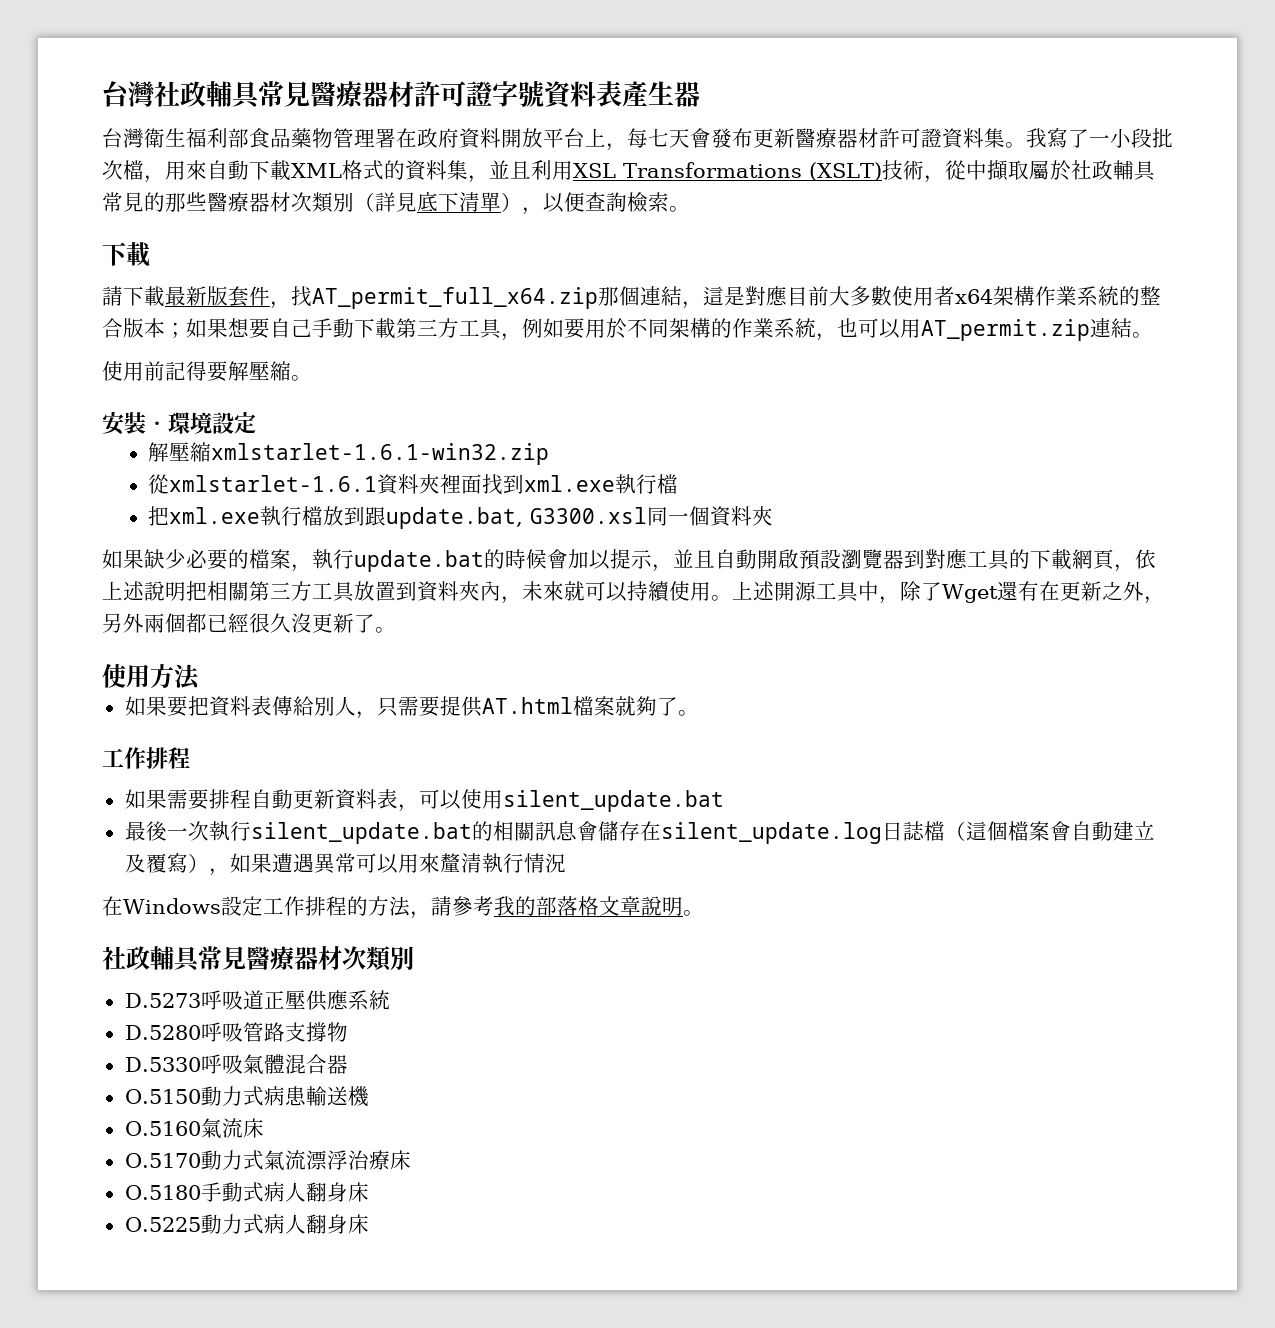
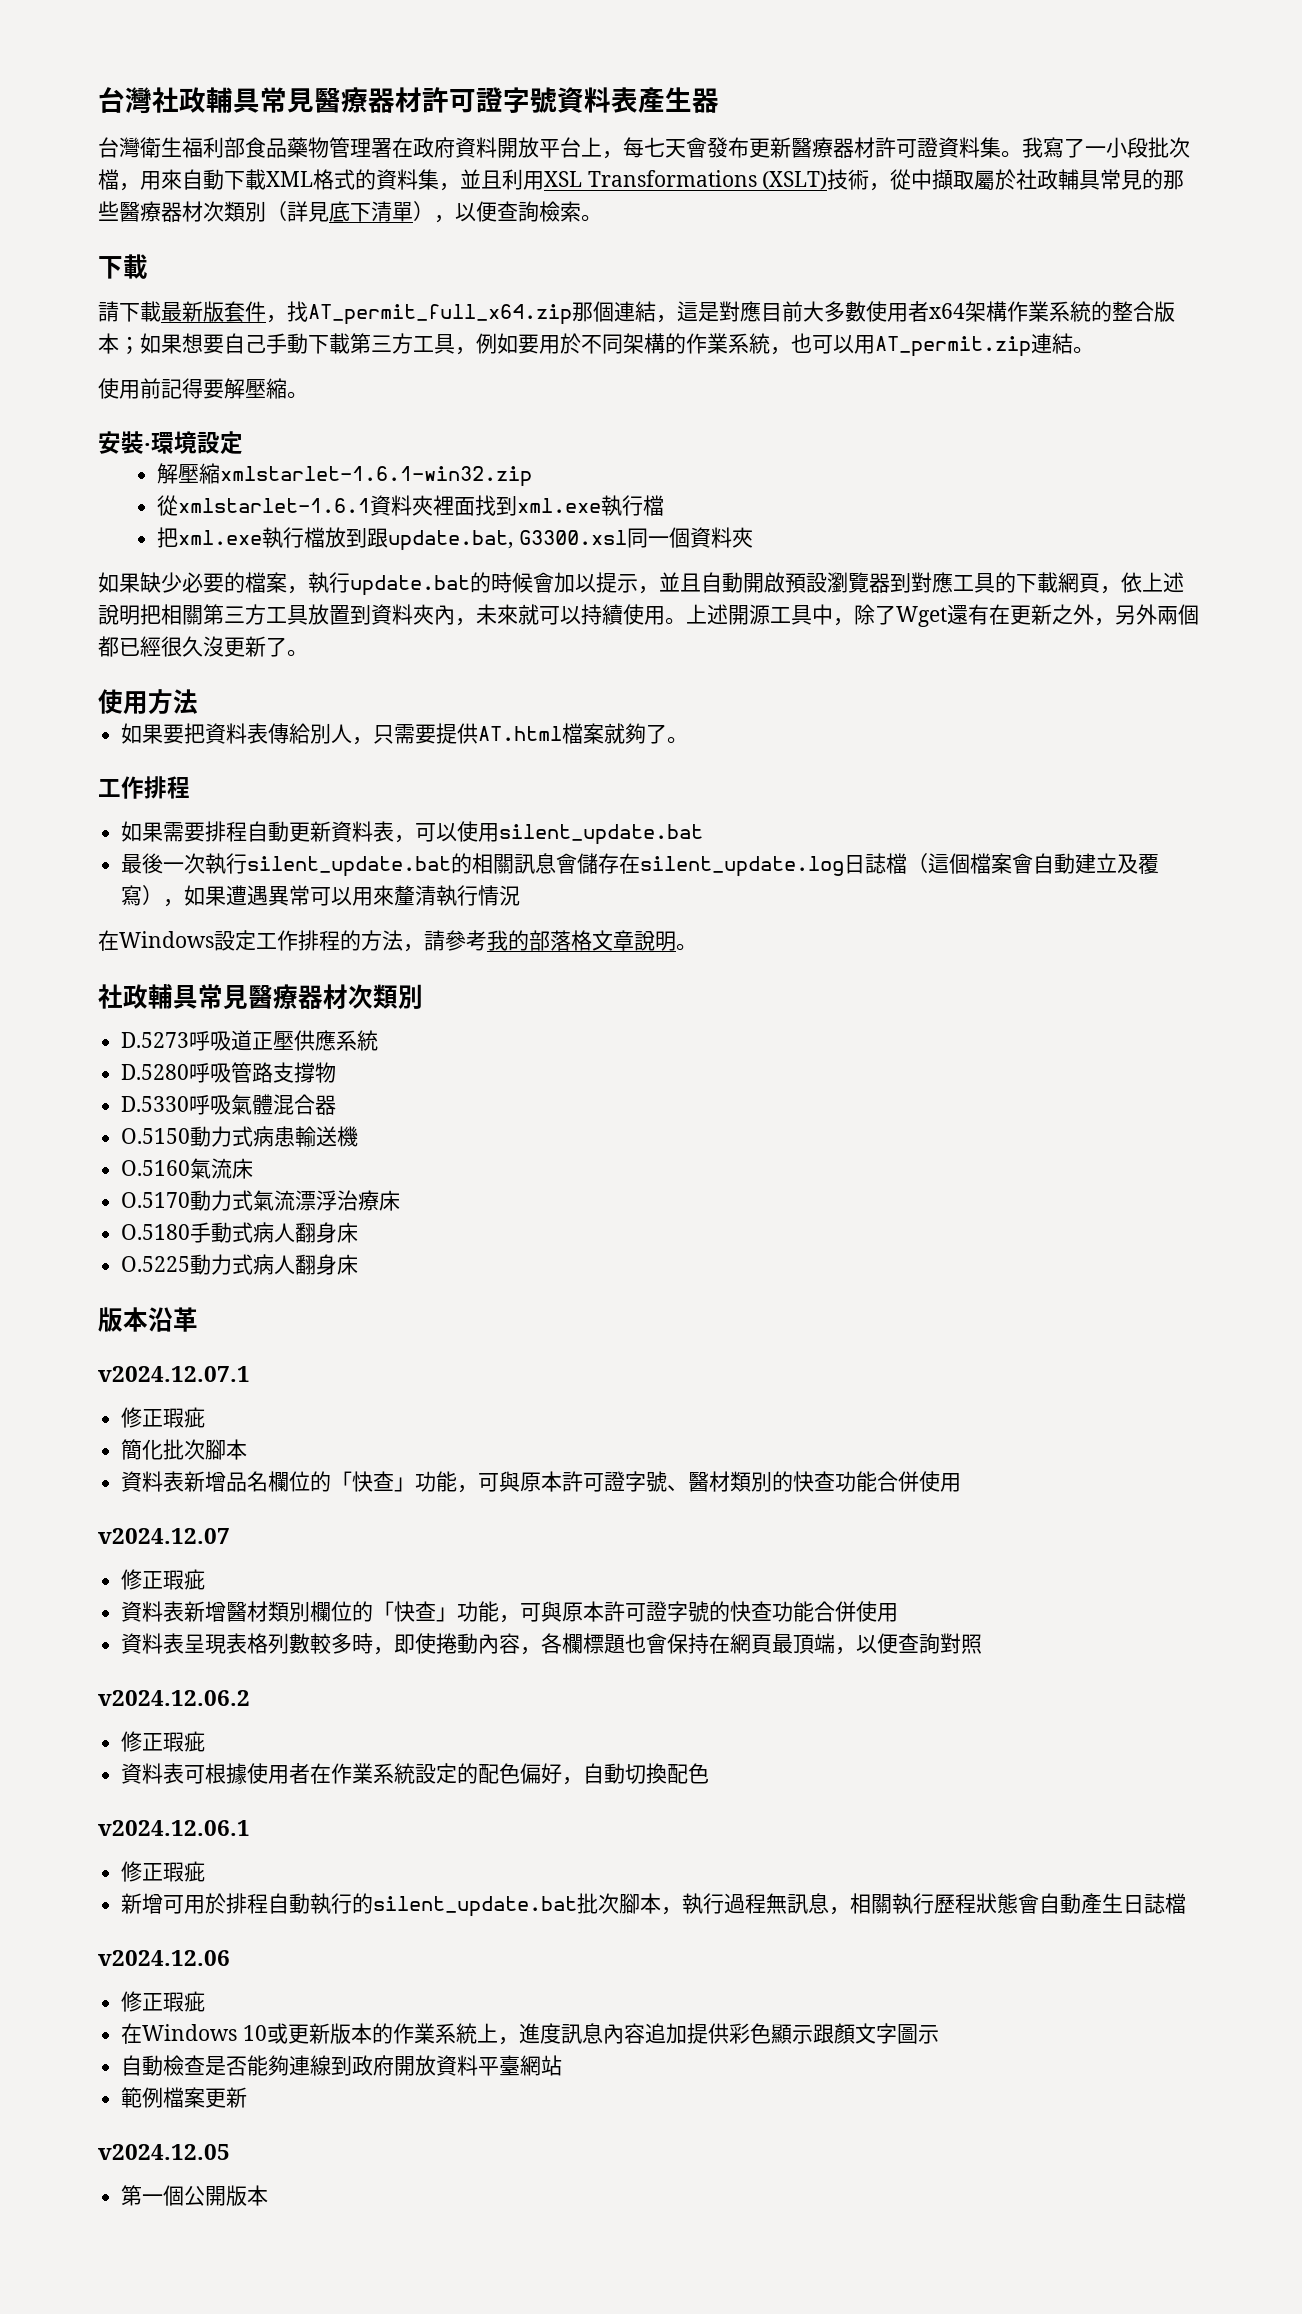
(369, 1224) none -> [98,1307,198,1332] [98,1366,250,1382] [121,1407,206,1428] [121,1439,248,1460] [121,1471,962,1493] [98,1528,230,1544] [121,1569,206,1590] [121,1601,899,1623] [121,1633,983,1655] [98,1690,250,1706] [121,1731,206,1752] [121,1763,710,1785] [98,1820,250,1836] [121,1861,206,1882] [121,1893,1187,1917] [98,1950,230,1966] [121,1991,206,2012] [121,2023,939,2045] [121,2055,563,2076] [121,2087,248,2108] [98,2144,230,2160] [121,2185,269,2206] // 版本沿革 // v2024.12.07.1 // 修正瑕疵 // 簡化批次腳本 // 資料表新增品名欄位的「快查」功能，可與原本許可證字號、醫材類別的快查功能合併使用 // v2024.12.07 // 修正瑕疵 // 資料表新增醫材類別欄位的「快查」功能，可與原本許可證字號的快查功能合併使用 // 資料表呈現表格列數較多時，即使捲動內容，各欄標題也會保持在網頁最頂端，以便查詢對照 // v2024.12.06.2 // 修正瑕疵 // 資料表可根據使用者在作業系統設定的配色偏好，自動切換配色 // v2024.12.06.1 // 修正瑕疵 // 新增可用於排程自動執行的silent_update.bat批次腳本，執行過程無訊息，相關執行歷程狀態會自動產生日誌檔 // v2024.12.06 // 修正瑕疵 // 在Windows 10或更新版本的作業系統上，進度訊息內容追加提供彩色顯示跟顏文字圖示 // 自動檢查是否能夠連線到政府開放資料平臺網站 // 範例檔案更新 // v2024.12.05 // 第一個公開版本

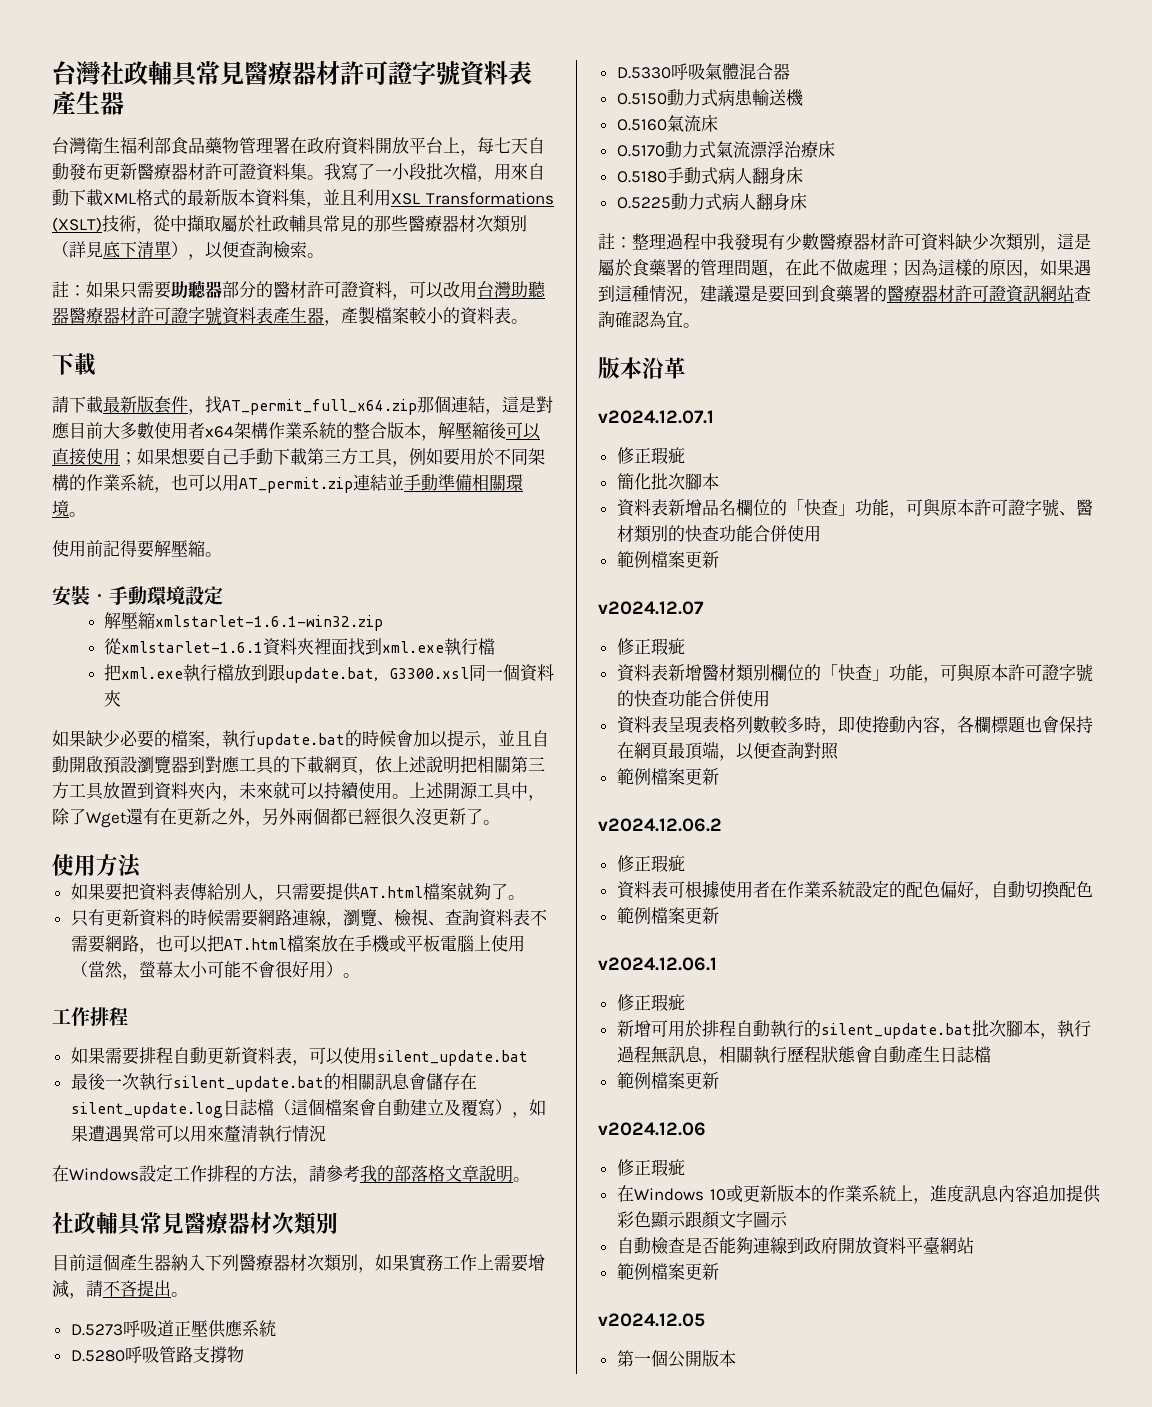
[686,137,707,158] 會 -> [528,137,545,154] [52,163,69,180] 自動
(376, 179) none -> [187,189,255,206] 最新版本
(602, 218) none -> [52,280,546,300] [52,306,528,326] // 註：如果只需要助聽器部分的醫材許可證資料，可以改用台灣助聽器醫療器材許可證字號資料表產生器，產製檔案較小的資料表。
(119, 343) none -> [421,422,541,441] [52,448,120,466] ，解壓縮後可以直接使用
(1073, 343) none -> [387,474,523,491] [52,500,69,517] 並手動準備相關環境
(151, 447) none -> [109,586,147,605] 手動
(689, 740) none -> [70,909,547,928] [70,935,525,954] [70,961,360,980] // 只有更新資料的時候需要網路連線，瀏覽、檢視、查詢資料表不需要網路，也可以把AT.html檔案放在手機或平板電腦上使用（當然，螢幕太小可能不會很好用）。
(423, 996) none -> [52,1254,545,1273] [52,1280,188,1299] // 目前這個產生器納入下列醫療器材次類別，如果實務工作上需要增減，請不吝提出。
(359, 1264) none -> [598,233,1091,252] [598,259,1091,278] [598,285,1091,304] [598,311,700,328] // 註：整理過程中我發現有少數醫療器材許可資料缺少次類別，這是屬於食藥署的管理問題，在此不做處理；因為這樣的原因，如果遇到這種情況，建議還是要回到食藥署的醫療器材許可證資訊網站查詢確認為宜。
(962, 1482) none -> [616,551,719,568] // 範例檔案更新
(983, 1644) none -> [616,768,719,785] // 範例檔案更新
(710, 1773) none -> [616,907,719,924] // 範例檔案更新
(1187, 1903) none -> [616,1072,719,1089] // 範例檔案更新

